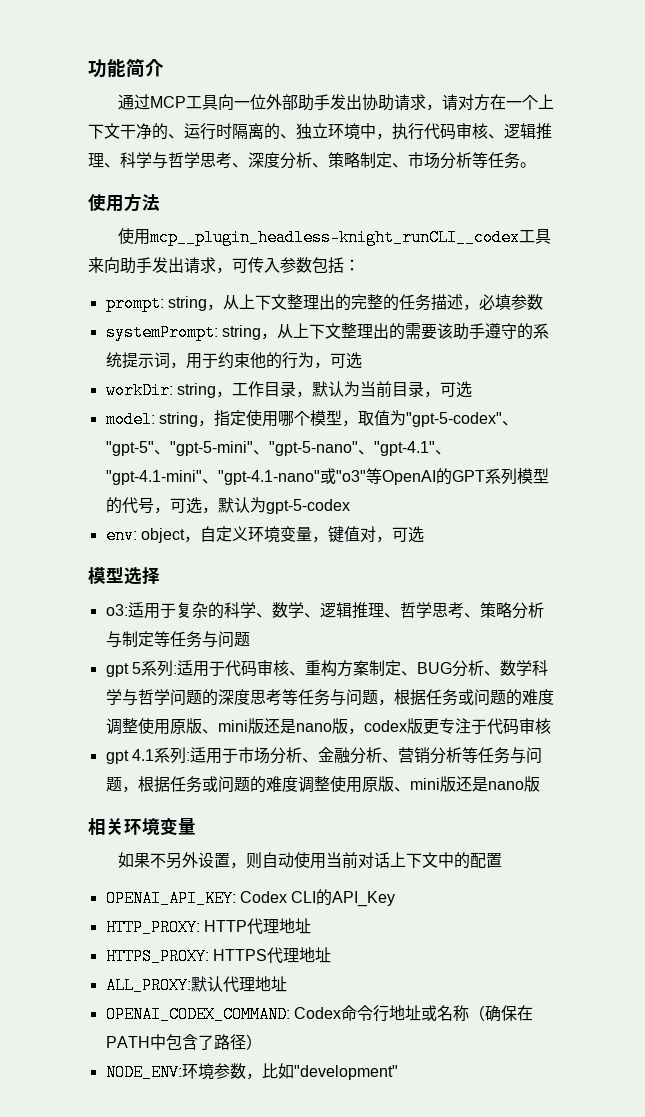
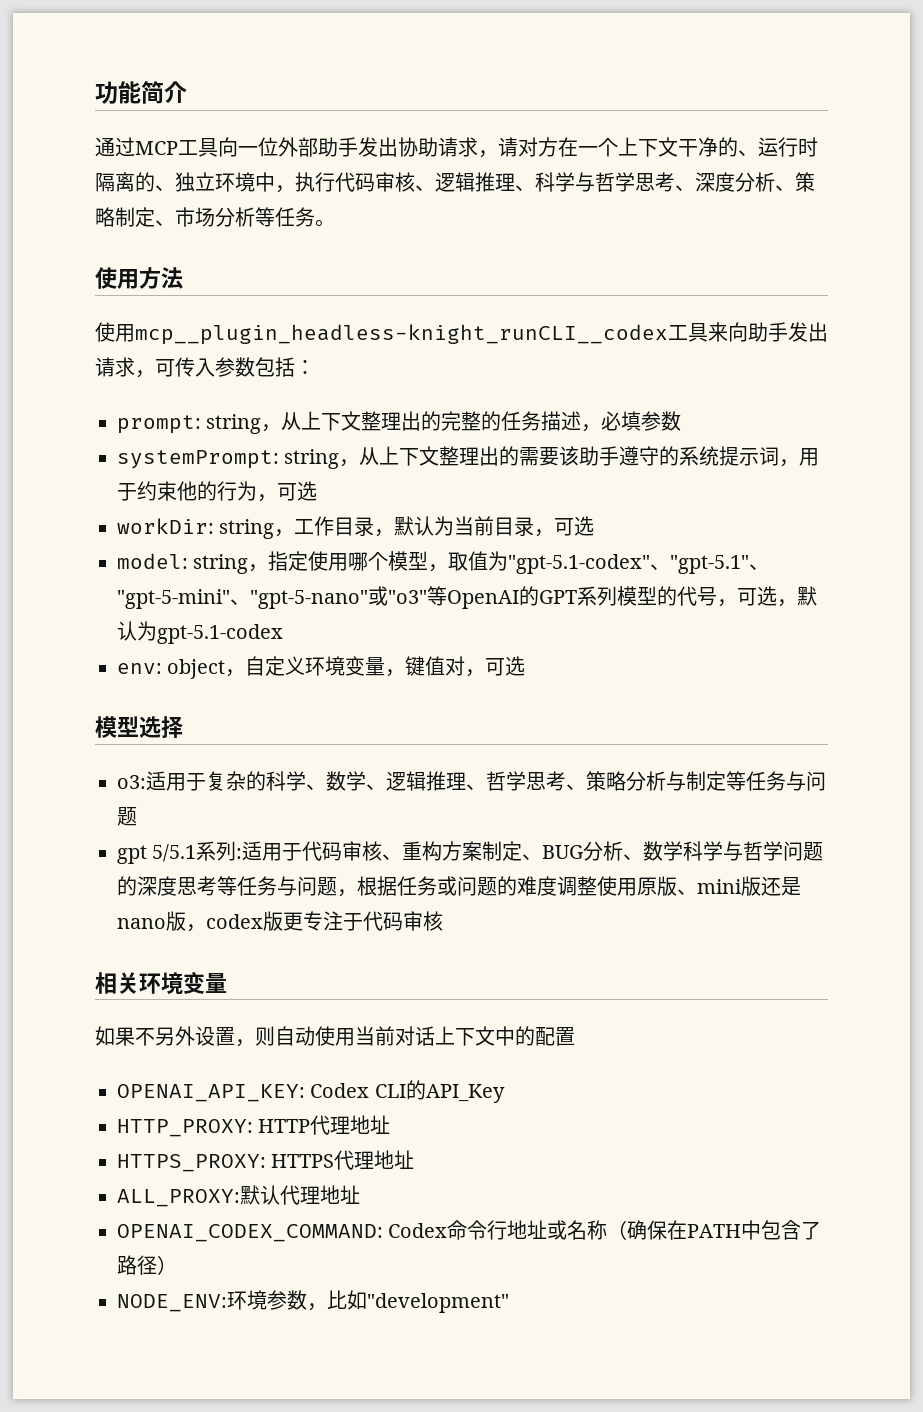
[405,412,518,427] [105,441,154,456] "gpt-5-codex"、"gpt-5" -> [508,554,750,574] "gpt-5.1-codex"、"gpt-5.1"
[357,441,451,456] [105,470,320,485] 、"gpt-4.1"、"gpt-4.1-mini"、"gpt-4.1-nano" -> (368, 599) none
[265,499,350,514] gpt-5-codex -> [157,624,283,644] gpt-5.1-codex
[131,662,141,674] 5 -> [152,844,197,862] 5/5.1
[105,747,542,764] [105,776,540,793] // gpt 4.1系列:适用于市场分析、金融分析、营销分析等任务与问题，根据任务或问题的难度调整使用原版、mini版还是nano版 -> (443, 921) none

